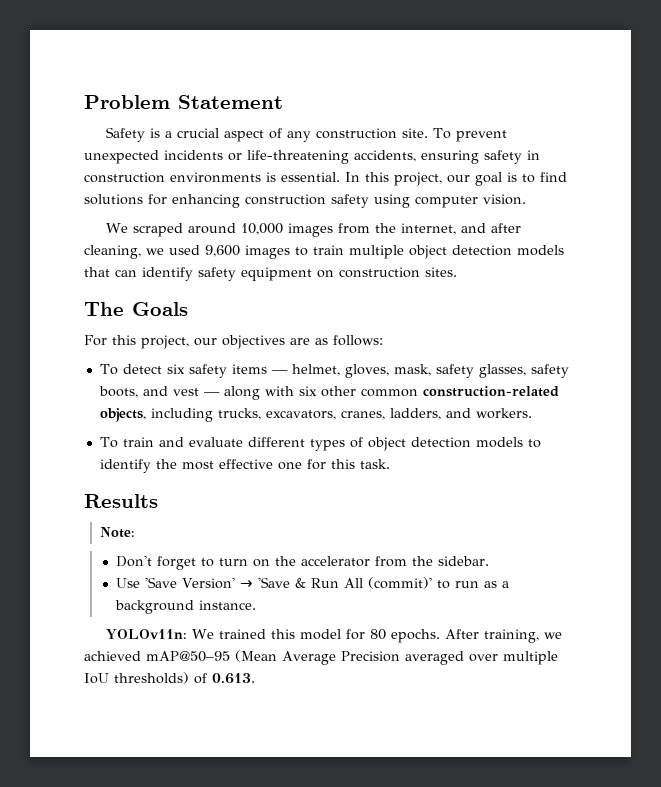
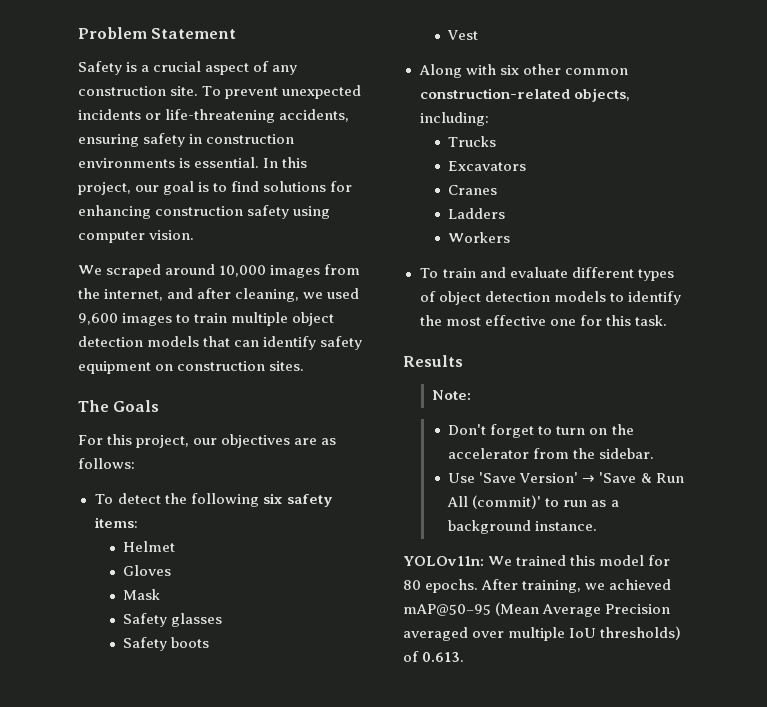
[166,364,569,378] [98,386,260,400] six safety items — helmet, gloves, mask, safety glasses, safety boots, and vest — along -> [164,493,333,507] [94,517,138,528] [123,541,176,552] [123,565,172,576] [123,589,161,600] [123,613,223,627] [123,637,210,651] [447,30,479,40] [418,64,462,78] the following six safety items: // Helmet // Gloves // Mask // Safety glasses // Safety boots // Vest // Along
[150,408,532,422] including trucks, excavators, cranes, ladders, and workers. -> [419,112,489,126] [448,136,497,147] [448,161,527,171] [448,185,498,195] [448,208,506,219] [448,232,511,243] including: // Trucks // Excavators // Cranes // Ladders // Workers

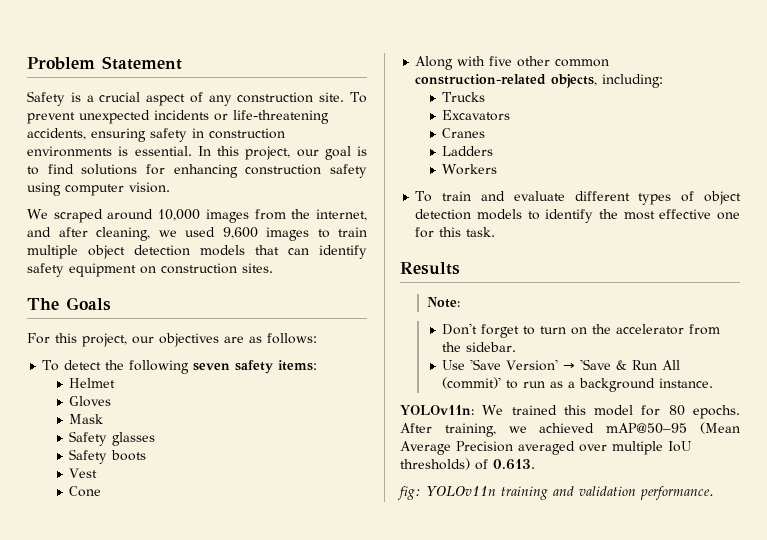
[262,493,283,504] six -> [193,363,231,371] seven
(479, 35) none -> [69,486,102,497] // Cone
[499,65,519,75] six -> [489,56,513,66] five
(465, 657) none -> [397,486,714,500] // fig: YOLOv11n training and validation performance.

